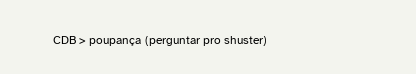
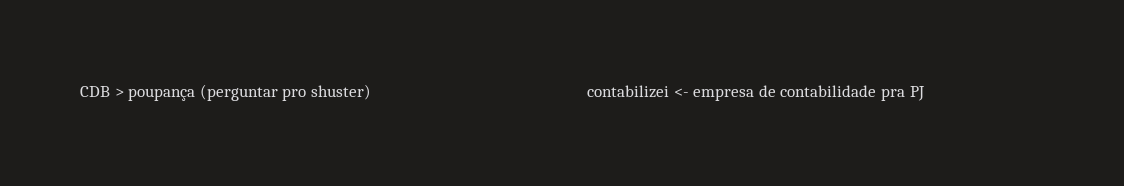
(268, 41) none -> [587,85,924,101] // contabilizei <- empresa de contabilidade pra PJ

